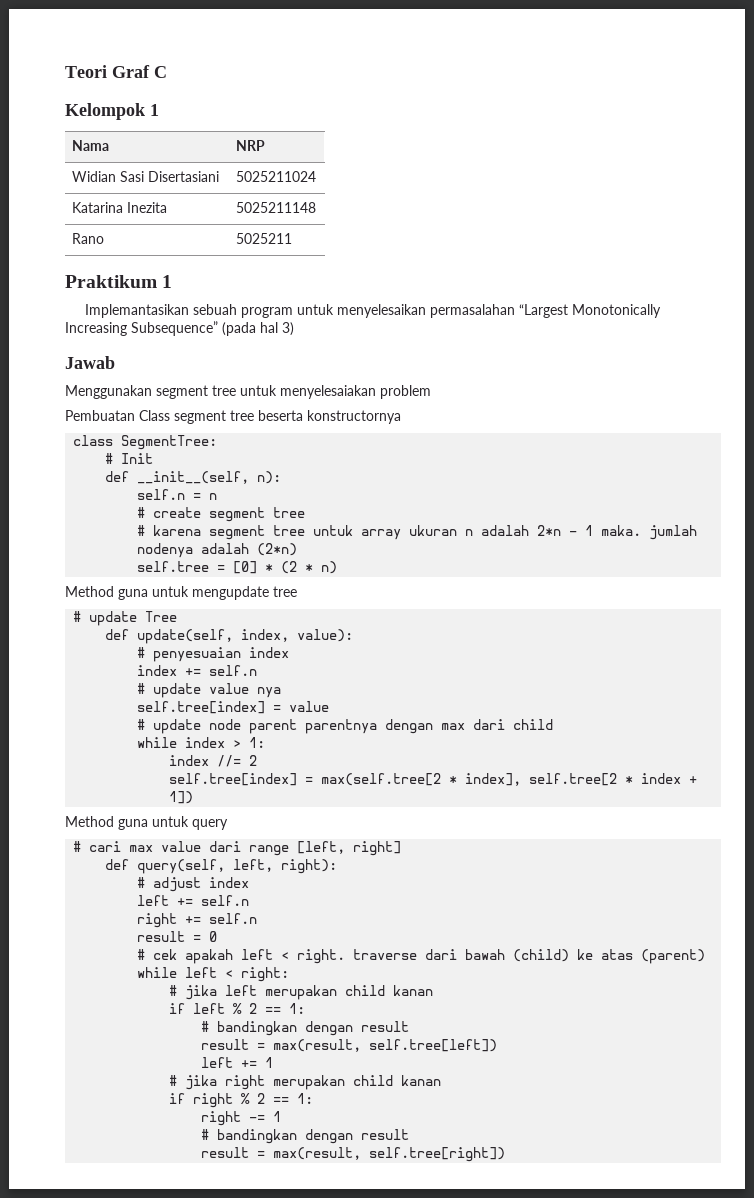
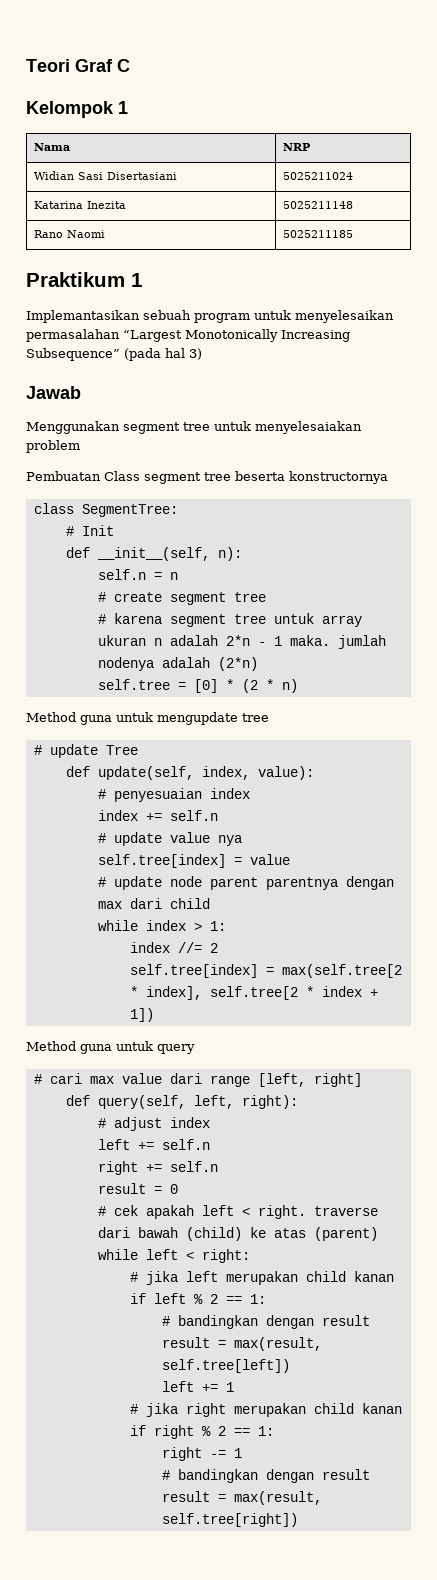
[236,233,293,244] | 5025211 -> [66,230,105,238] [282,230,353,238] Naomi | 5025211185

